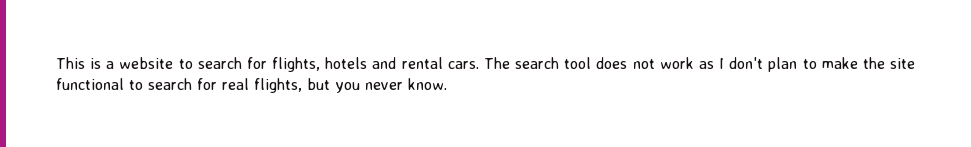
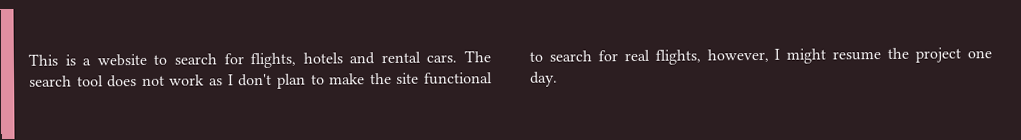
[307,78,447,93] but you never know. -> [706,47,993,64] [530,71,558,87] however, I might resume the project one day.

